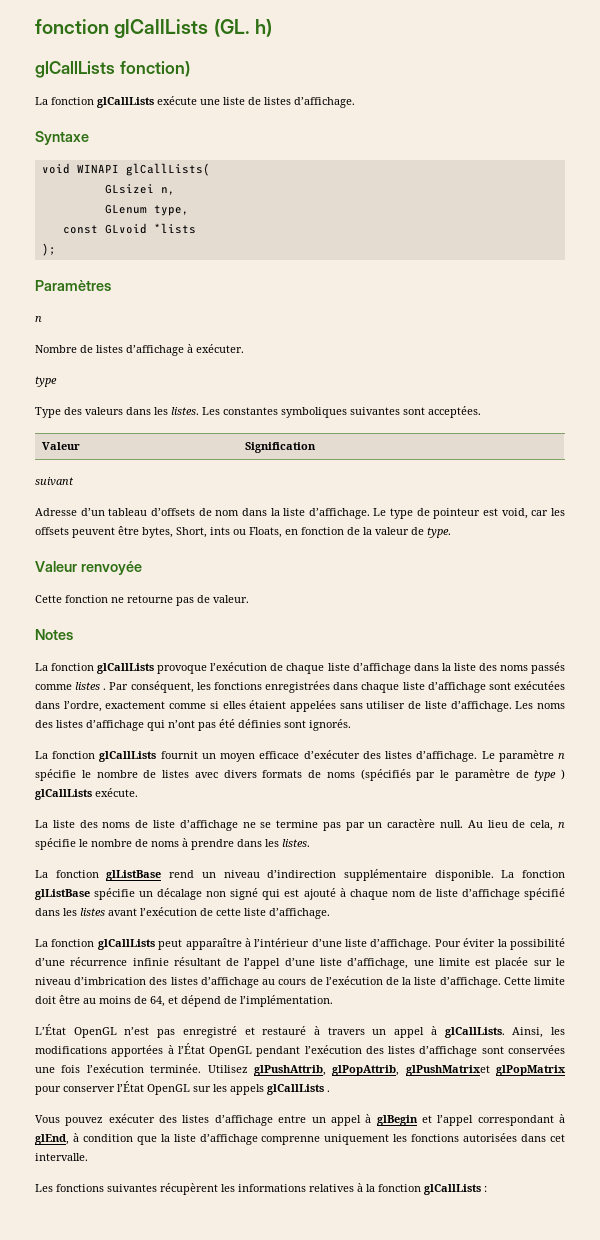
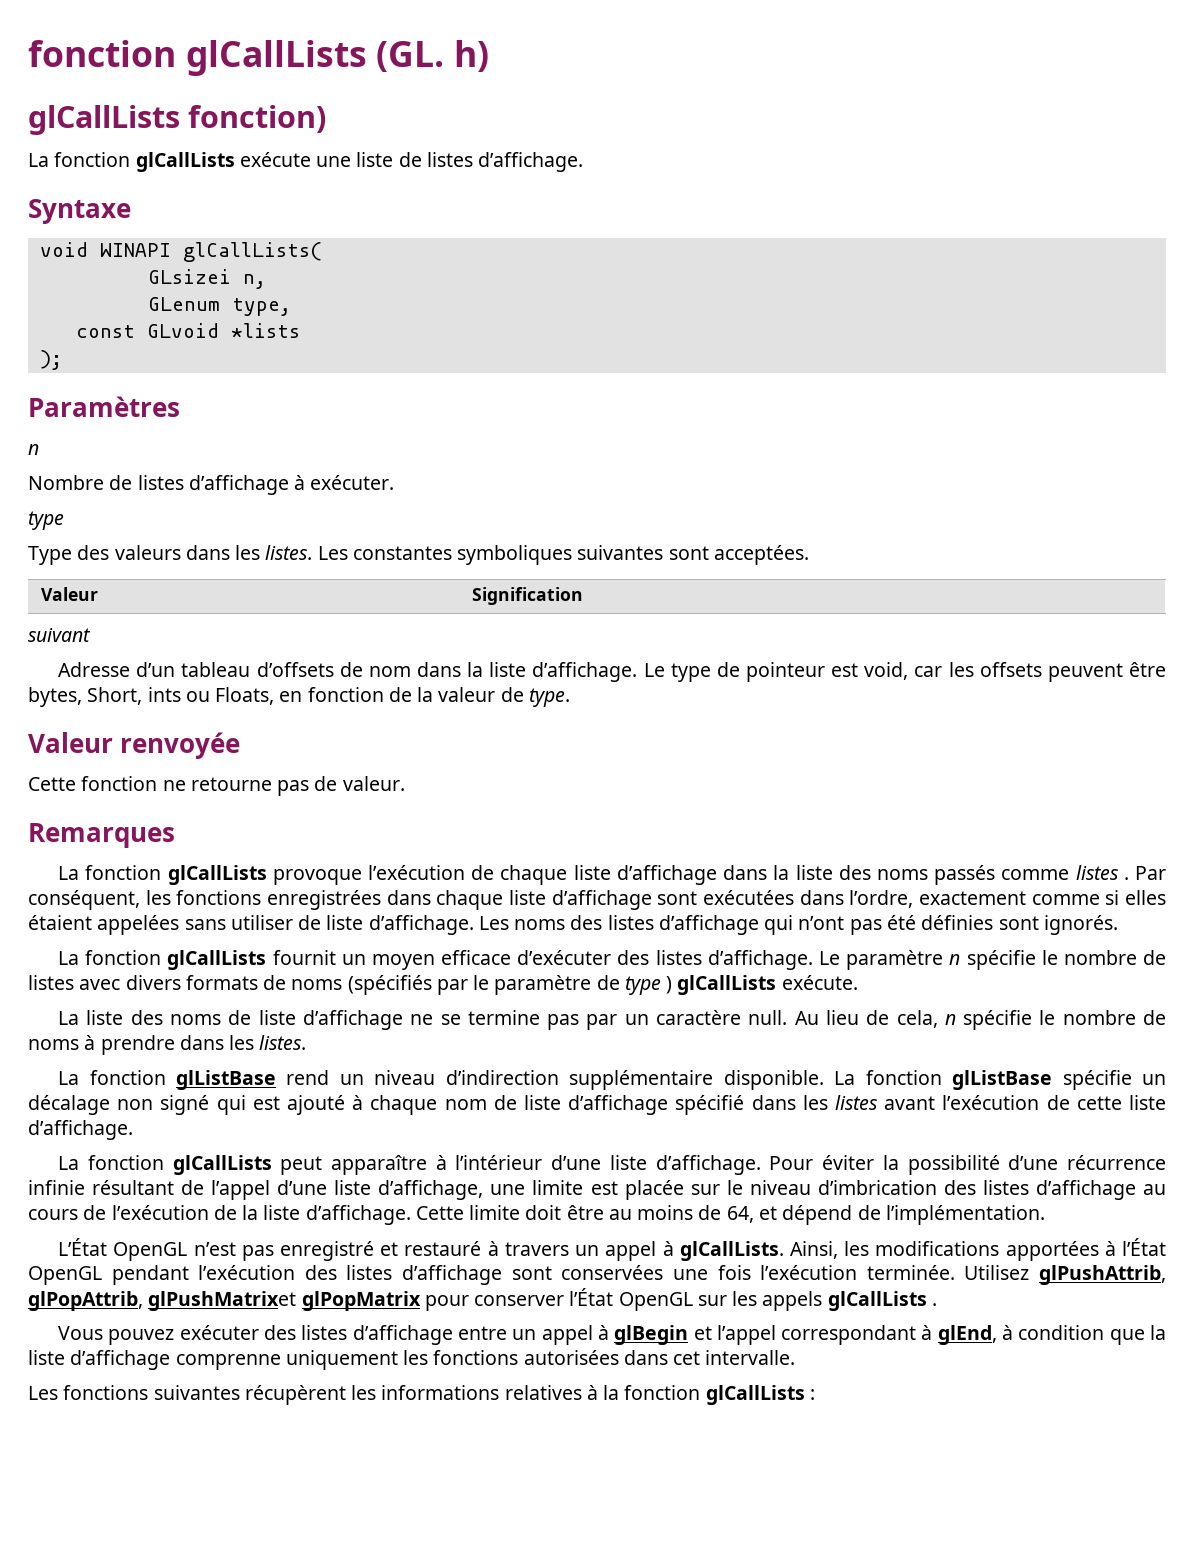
[35,629,73,640] Notes -> [28,823,175,848] Remarques

